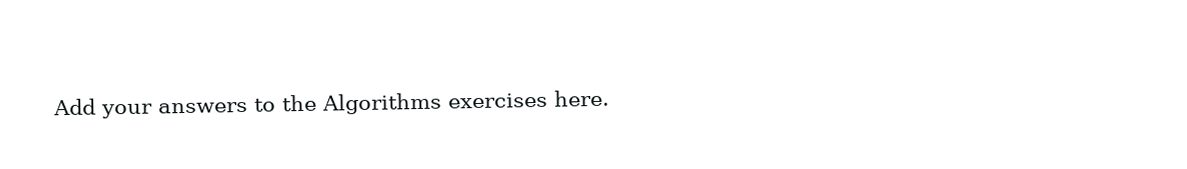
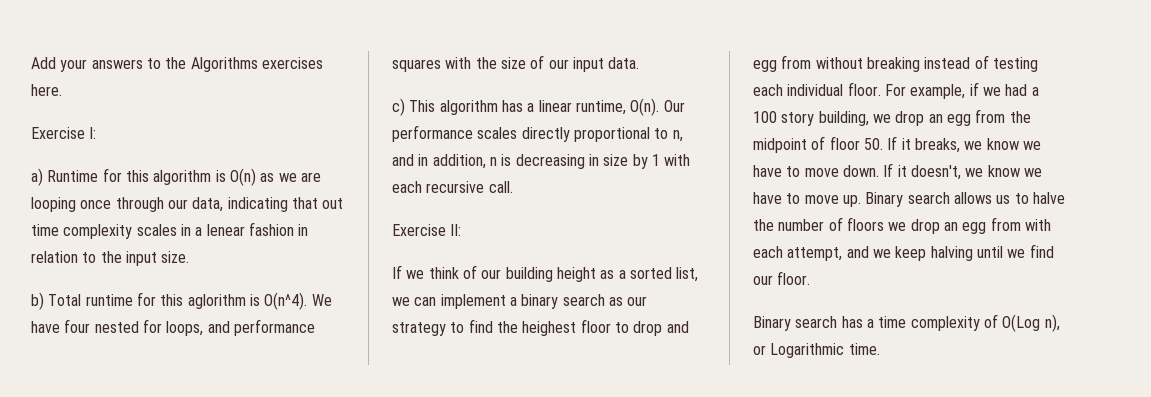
(610, 98) none -> [31,127,97,139] [31,168,321,186] [31,197,344,212] [31,222,309,239] [31,251,190,266] [31,292,332,310] [31,319,315,336] [392,55,640,72] [392,98,685,116] [392,125,683,142] [392,154,691,169] [392,181,513,193] [392,224,462,236] [392,265,699,282] [392,294,648,309] [392,319,689,336] [753,55,1038,72] [753,82,1039,99] [753,109,1031,126] [753,136,1041,153] [753,163,1042,180] [753,192,1065,207] [753,217,1051,234] [753,244,1054,261] [753,271,811,285] [753,314,1060,332] [753,343,880,358] // Exercise I: // a) Runtime for this algorithm is O(n) as we are looping once through our data, indicating that out time complexity scales in a lenear fashion in relation to the input size. // b) Total runtime for this aglorithm is O(n^4). We have four nested for loops, and performance squares with the size of our input data. // c) This algorithm has a linear runtime, O(n). Our performance scales directly proportional to n, and in addition, n is decreasing in size by 1 with each recursive call. // Exercise II: // If we think of our building height as a sorted list, we can implement a binary search as our strategy to find the heighest floor to drop and egg from without breaking instead of testing each individual floor. For example, if we had a 100 story building, we drop an egg from the midpoint of floor 50. If it breaks, we know we have to move down. If it doesn't, we know we have to move up. Binary search allows us to halve the number of floors we drop an egg from with each attempt, and we keep halving until we find our floor. // Binary search has a time complexity of O(Log n), or Logarithmic time.

